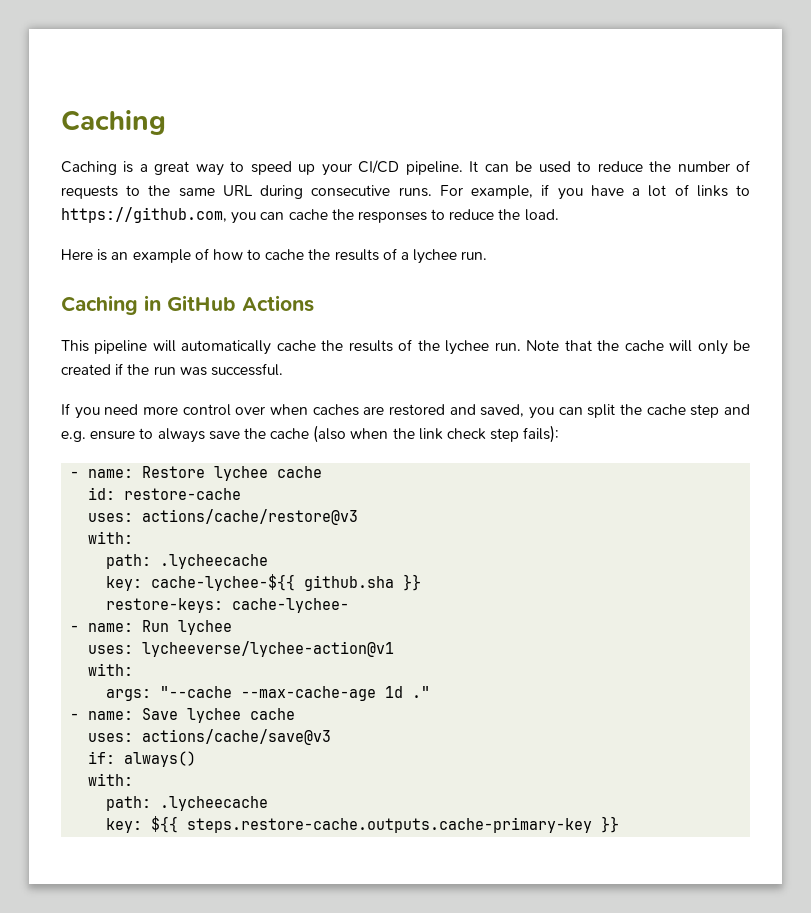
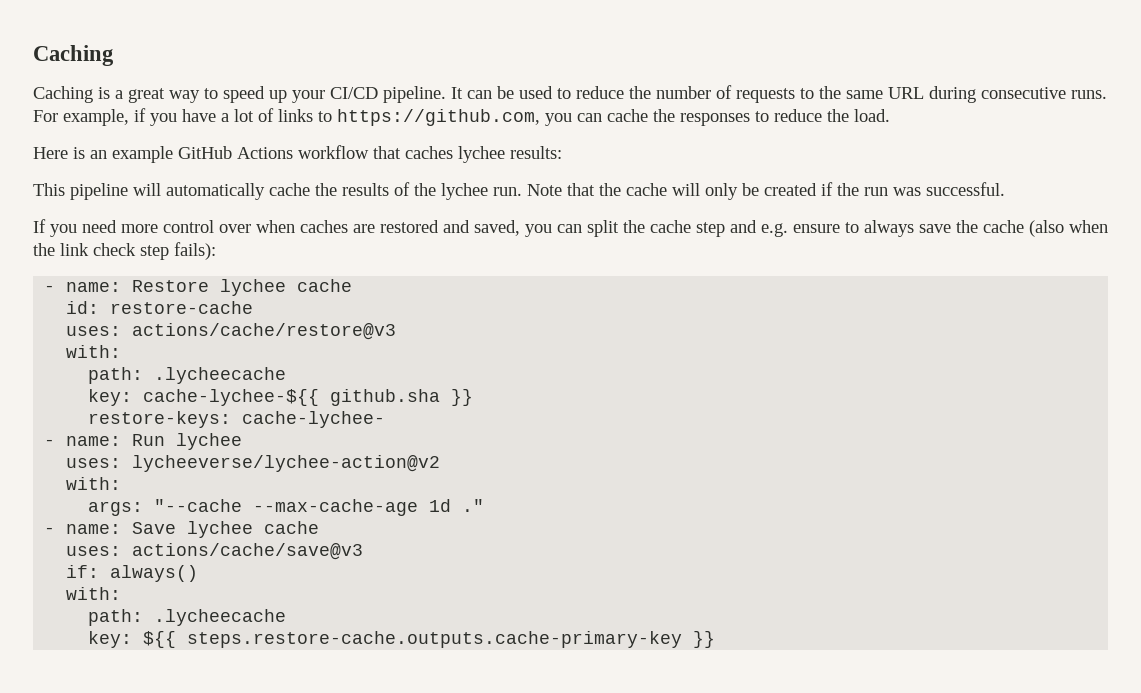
[194,248,488,264] [61,295,314,315] of how to cache the results of a lychee run. // Caching in GitHub Actions -> [178,145,562,163] GitHub Actions workflow that caches lychee results:
[142,641,395,657] lycheeverse/lychee-action@v1 -> [132,455,441,472] lycheeverse/lychee-action@v2

